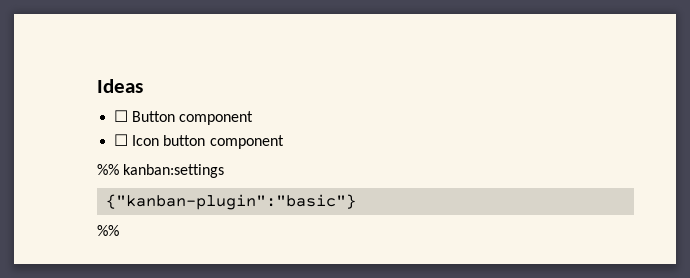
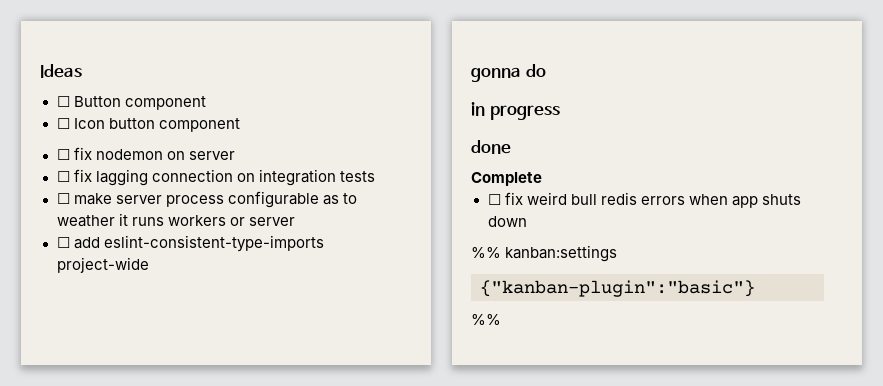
(284, 142) none -> [56,147,235,160] [56,169,375,186] [56,191,357,208] [56,213,295,227] [56,235,324,252] [56,257,149,273] [471,64,546,82] [471,102,560,120] [471,140,511,154] [471,172,542,186] [487,192,801,208] [487,216,527,227] // ☐ fix nodemon on server // ☐ fix lagging connection on integration tests // ☐ make server process configurable as to weather it runs workers or server // ☐ add eslint-consistent-type-imports project-wide // gonna do // in progress // done // Complete // ☐ fix weird bull redis errors when app shuts down

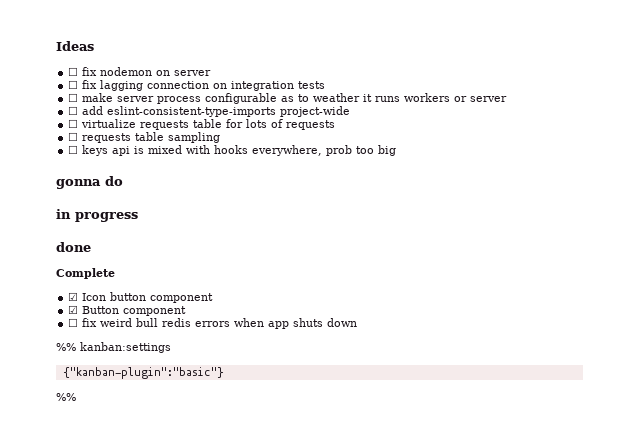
[56,96,206,110] [56,118,240,132] // ☐ Button component // ☐ Icon button component -> (94, 46) none
(149, 265) none -> [68,119,336,130] [68,132,221,143] [68,145,397,156] // ☐ virtualize requests table for lots of requests // ☐ requests table sampling // ☐ keys api is mixed with hooks everywhere, prob too big
(542, 179) none -> [68,292,214,303] [68,305,187,316] // ☑ Icon button component // ☑ Button component

